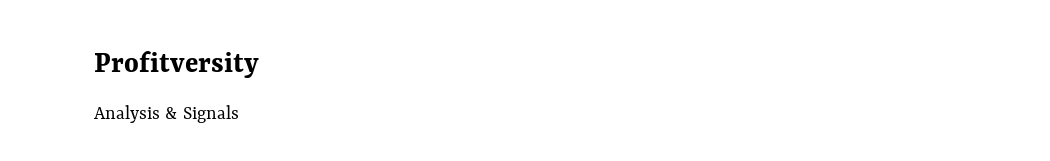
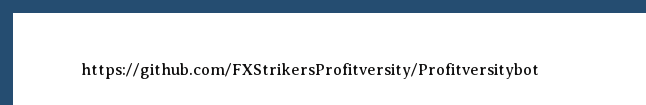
[94,51,259,78] [94,105,239,123] Profitversity // Analysis & Signals -> [81,63,539,79] https://github.com/FXStrikersProfitversity/Profitversitybot

